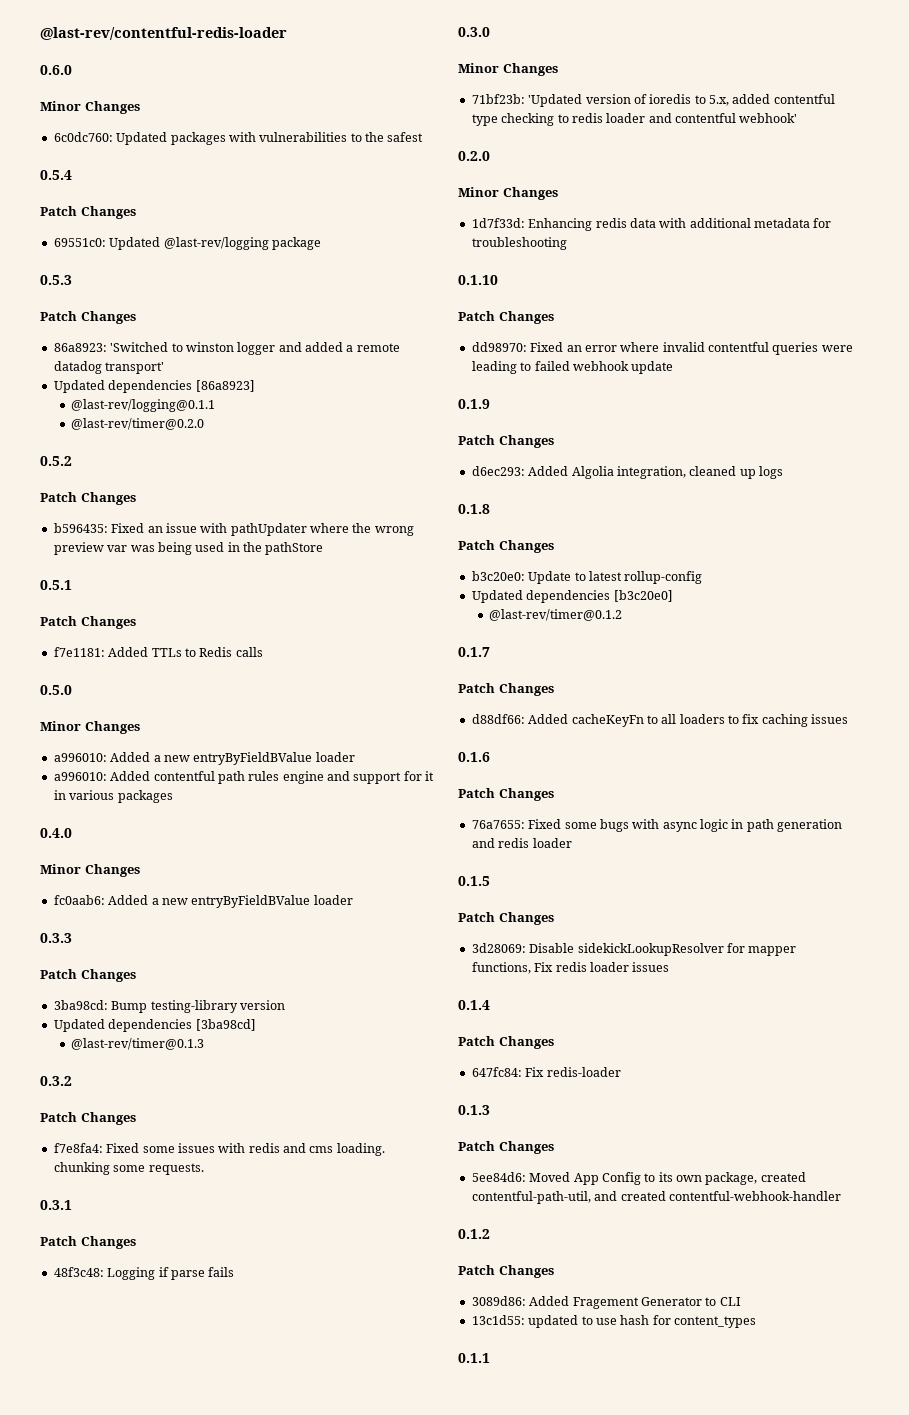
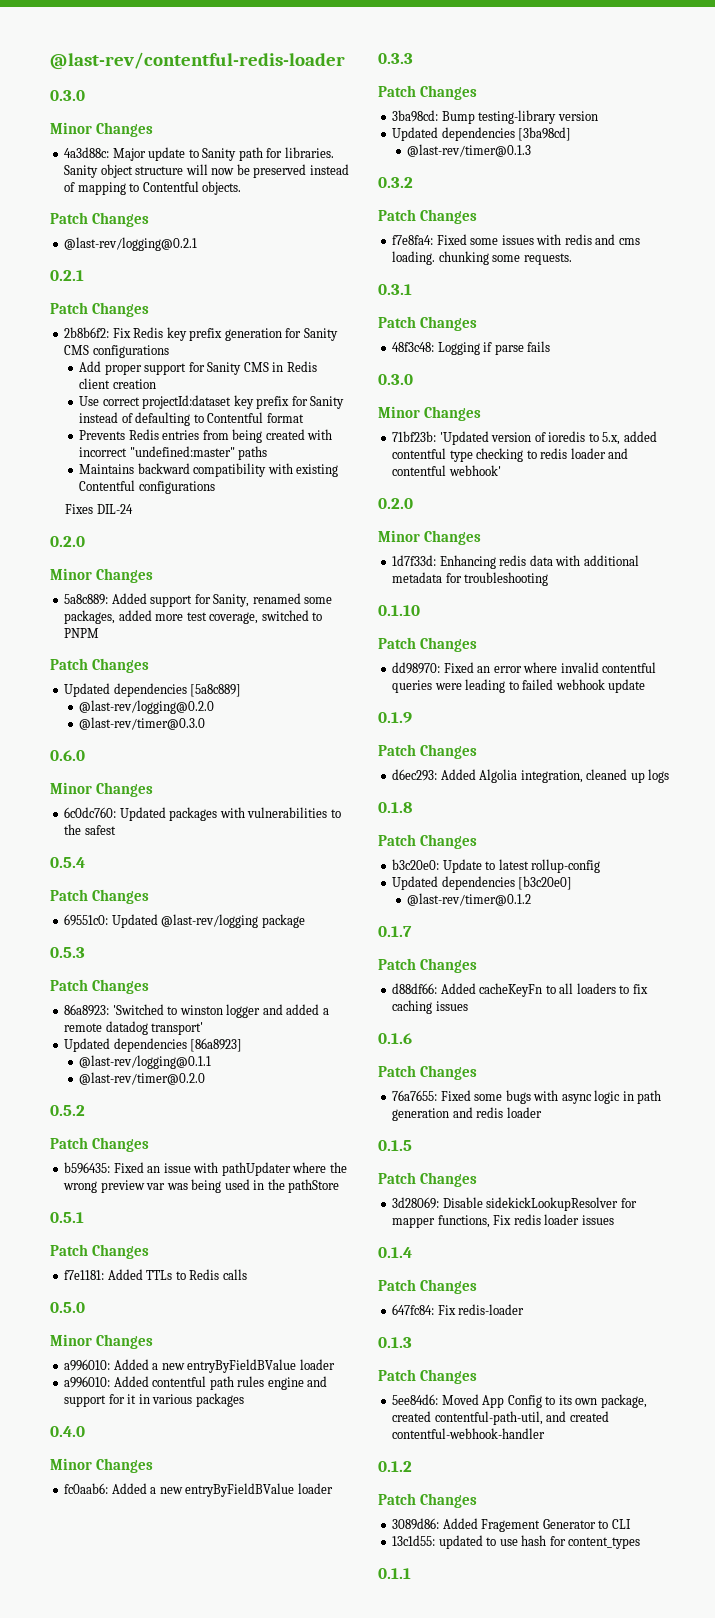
(287, 33) none -> [50,90,85,101] [50,122,153,137] [64,147,334,161] [64,164,349,178] [64,181,242,195] [50,212,149,227] [64,237,198,251] [50,270,84,281] [50,302,149,317] [64,327,338,341] [64,345,169,358] [79,361,317,375] [79,378,156,389] [79,395,345,409] [79,412,304,426] [79,429,333,443] [79,446,268,460] [79,463,339,477] [79,480,215,494] [65,504,133,514] [50,536,85,547] [50,568,153,583] [64,593,333,607] [64,610,323,624] [64,628,100,638] [50,658,149,673] [64,683,242,697] [79,700,215,714] [79,717,206,730] // 0.3.0 // Minor Changes // 4a3d88c: Major update to Sanity path for libraries. Sanity object structure will now be preserved instead of mapping to Contentful objects. // Patch Changes // @last-rev/logging@0.2.1 // 0.2.1 // Patch Changes // 2b8b6f2: Fix Redis key prefix generation for Sanity CMS configurations // Add proper support for Sanity CMS in Redis client creation // Use correct projectId:dataset key prefix for Sanity instead of defaulting to Contentful format // Prevents Redis entries from being created with incorrect "undefined:master" paths // Maintains backward compatibility with existing Contentful configurations // Fixes DIL-24 // 0.2.0 // Minor Changes // 5a8c889: Added support for Sanity, renamed some packages, added more test coverage, switched to PNPM // Patch Changes // Updated dependencies [5a8c889] // @last-rev/logging@0.2.0 // @last-rev/timer@0.3.0

